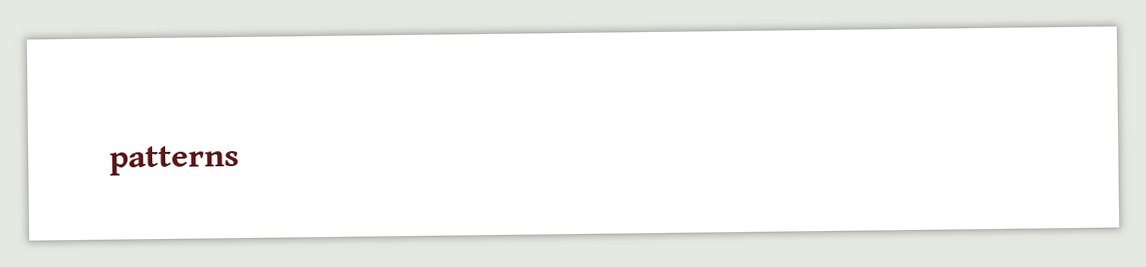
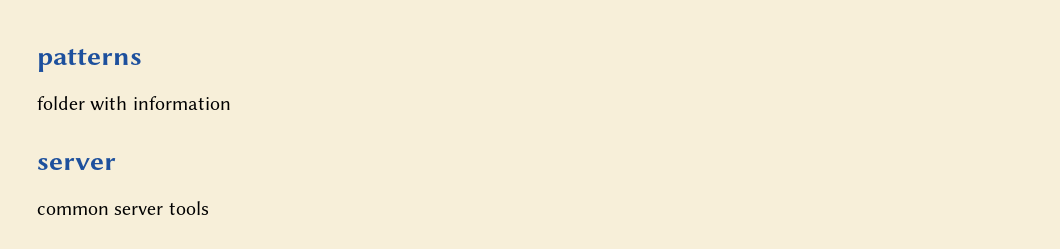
(240, 160) none -> [37,96,231,111] [37,158,116,170] [37,201,209,215] // folder with information // server // common server tools

